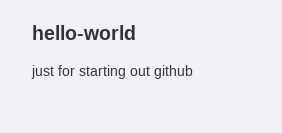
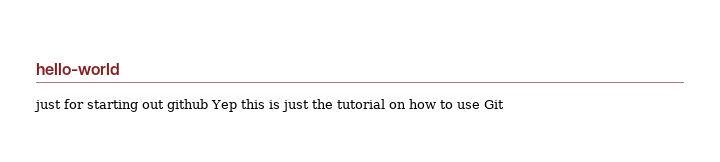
(193, 72) none -> [211,99,504,112] Yep this is just the tutorial on how to use Git

